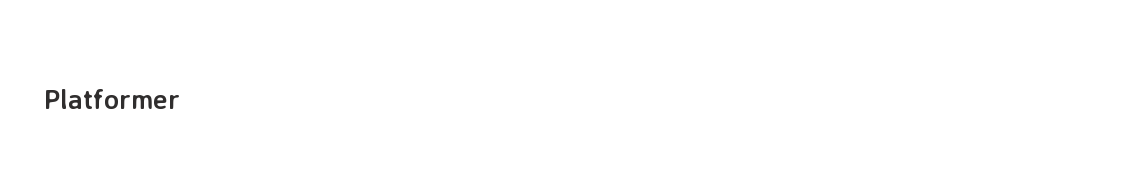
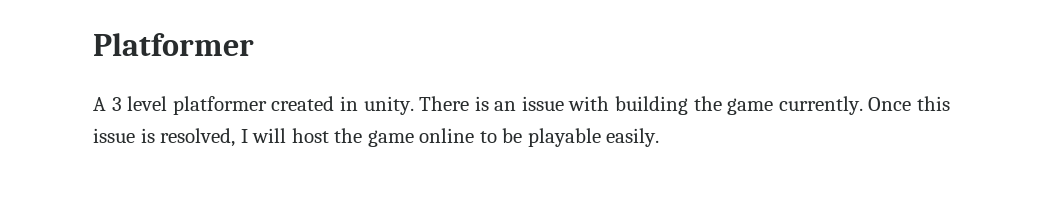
(180, 99) none -> [93,96,951,115] [93,128,660,147] // A 3 level platformer created in unity. There is an issue with building the game currently. Once this issue is resolved, I will host the game online to be playable easily.

